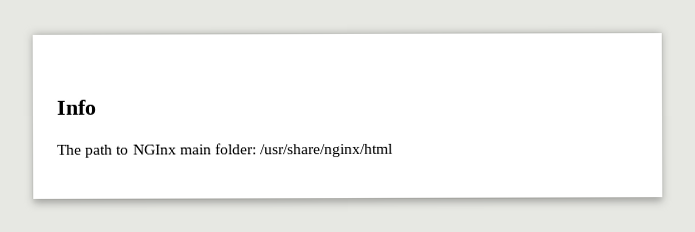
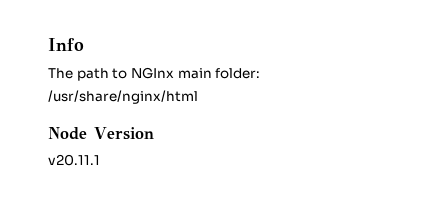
(394, 150) none -> [48,127,154,140] [48,154,100,166] // Node Version // v20.11.1

